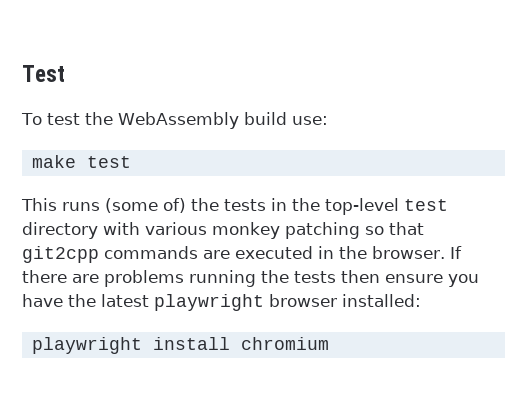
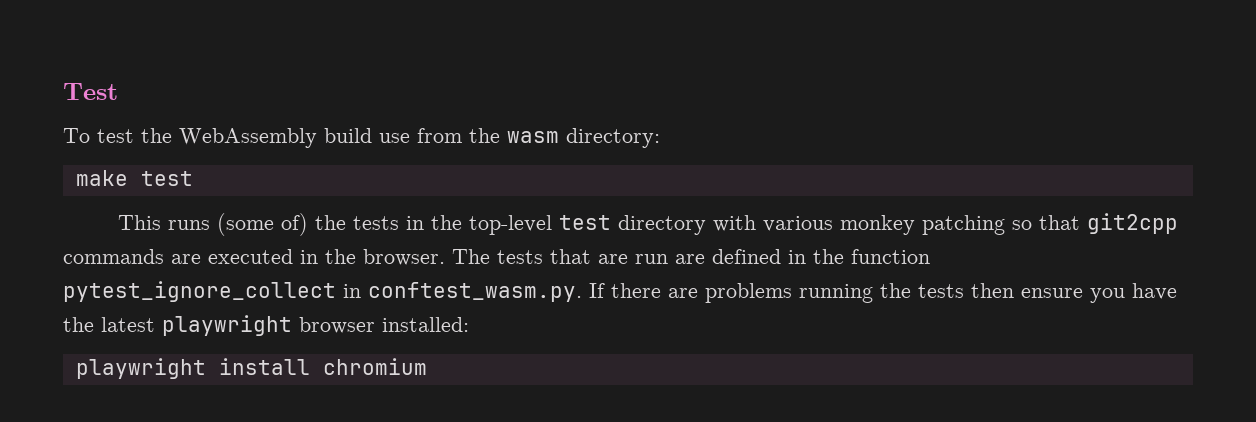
[291,116,328,125] use: -> [379,128,660,148] use from the wasm directory:
(445, 252) none -> [452,249,930,264] [63,281,582,302] The tests that are run are defined in the function pytest_ignore_collect in conftest_wasm.py.

